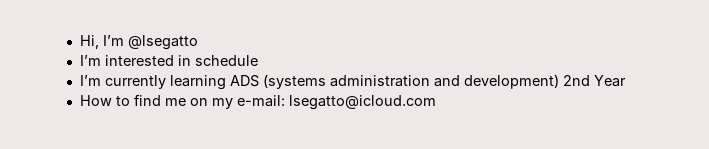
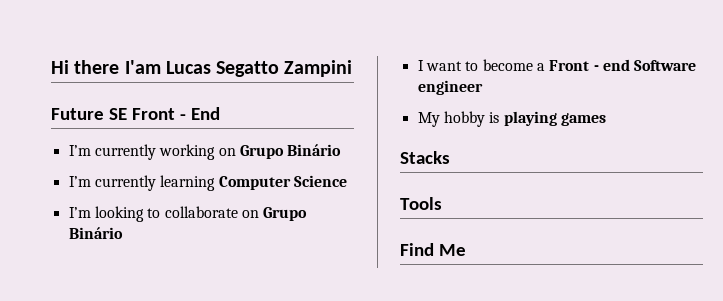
[79,35,198,50] [79,55,258,66] [79,74,626,90] [79,94,436,110] Hi, I’m @lsegatto // I’m interested in schedule // I’m currently learning ADS (systems administration and development) 2nd Year // How to find me on my e-mail: lsegatto@icloud.com -> [51,60,353,77] [51,107,220,120] [68,144,342,160] [68,175,347,191] [68,206,308,222] [68,227,123,239] [417,59,697,71] [417,80,483,95] [417,111,606,127] [400,151,450,164] [400,197,442,210] [400,243,466,256] Hi there I'am Lucas Segatto Zampini // Future SE Front - End // I’m currently working on Grupo Binário // I’m currently learning Computer Science // I’m looking to collaborate on Grupo Binário // I want to become a Front - end Software engineer // My hobby is playing games // Stacks // Tools // Find Me

